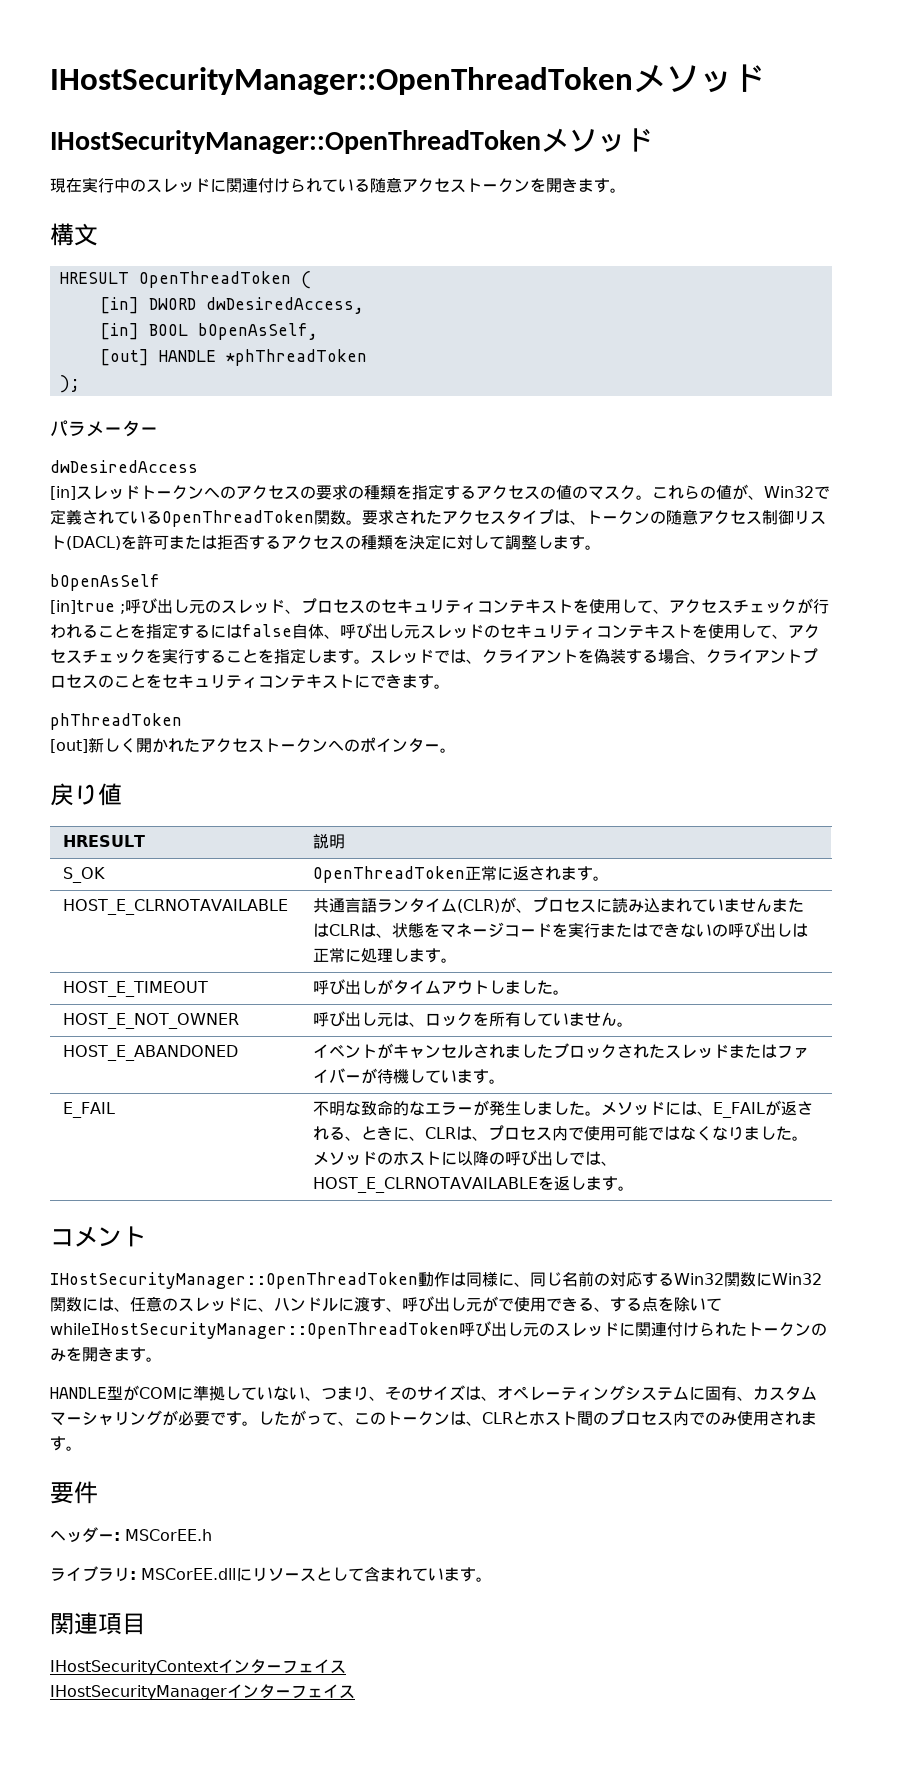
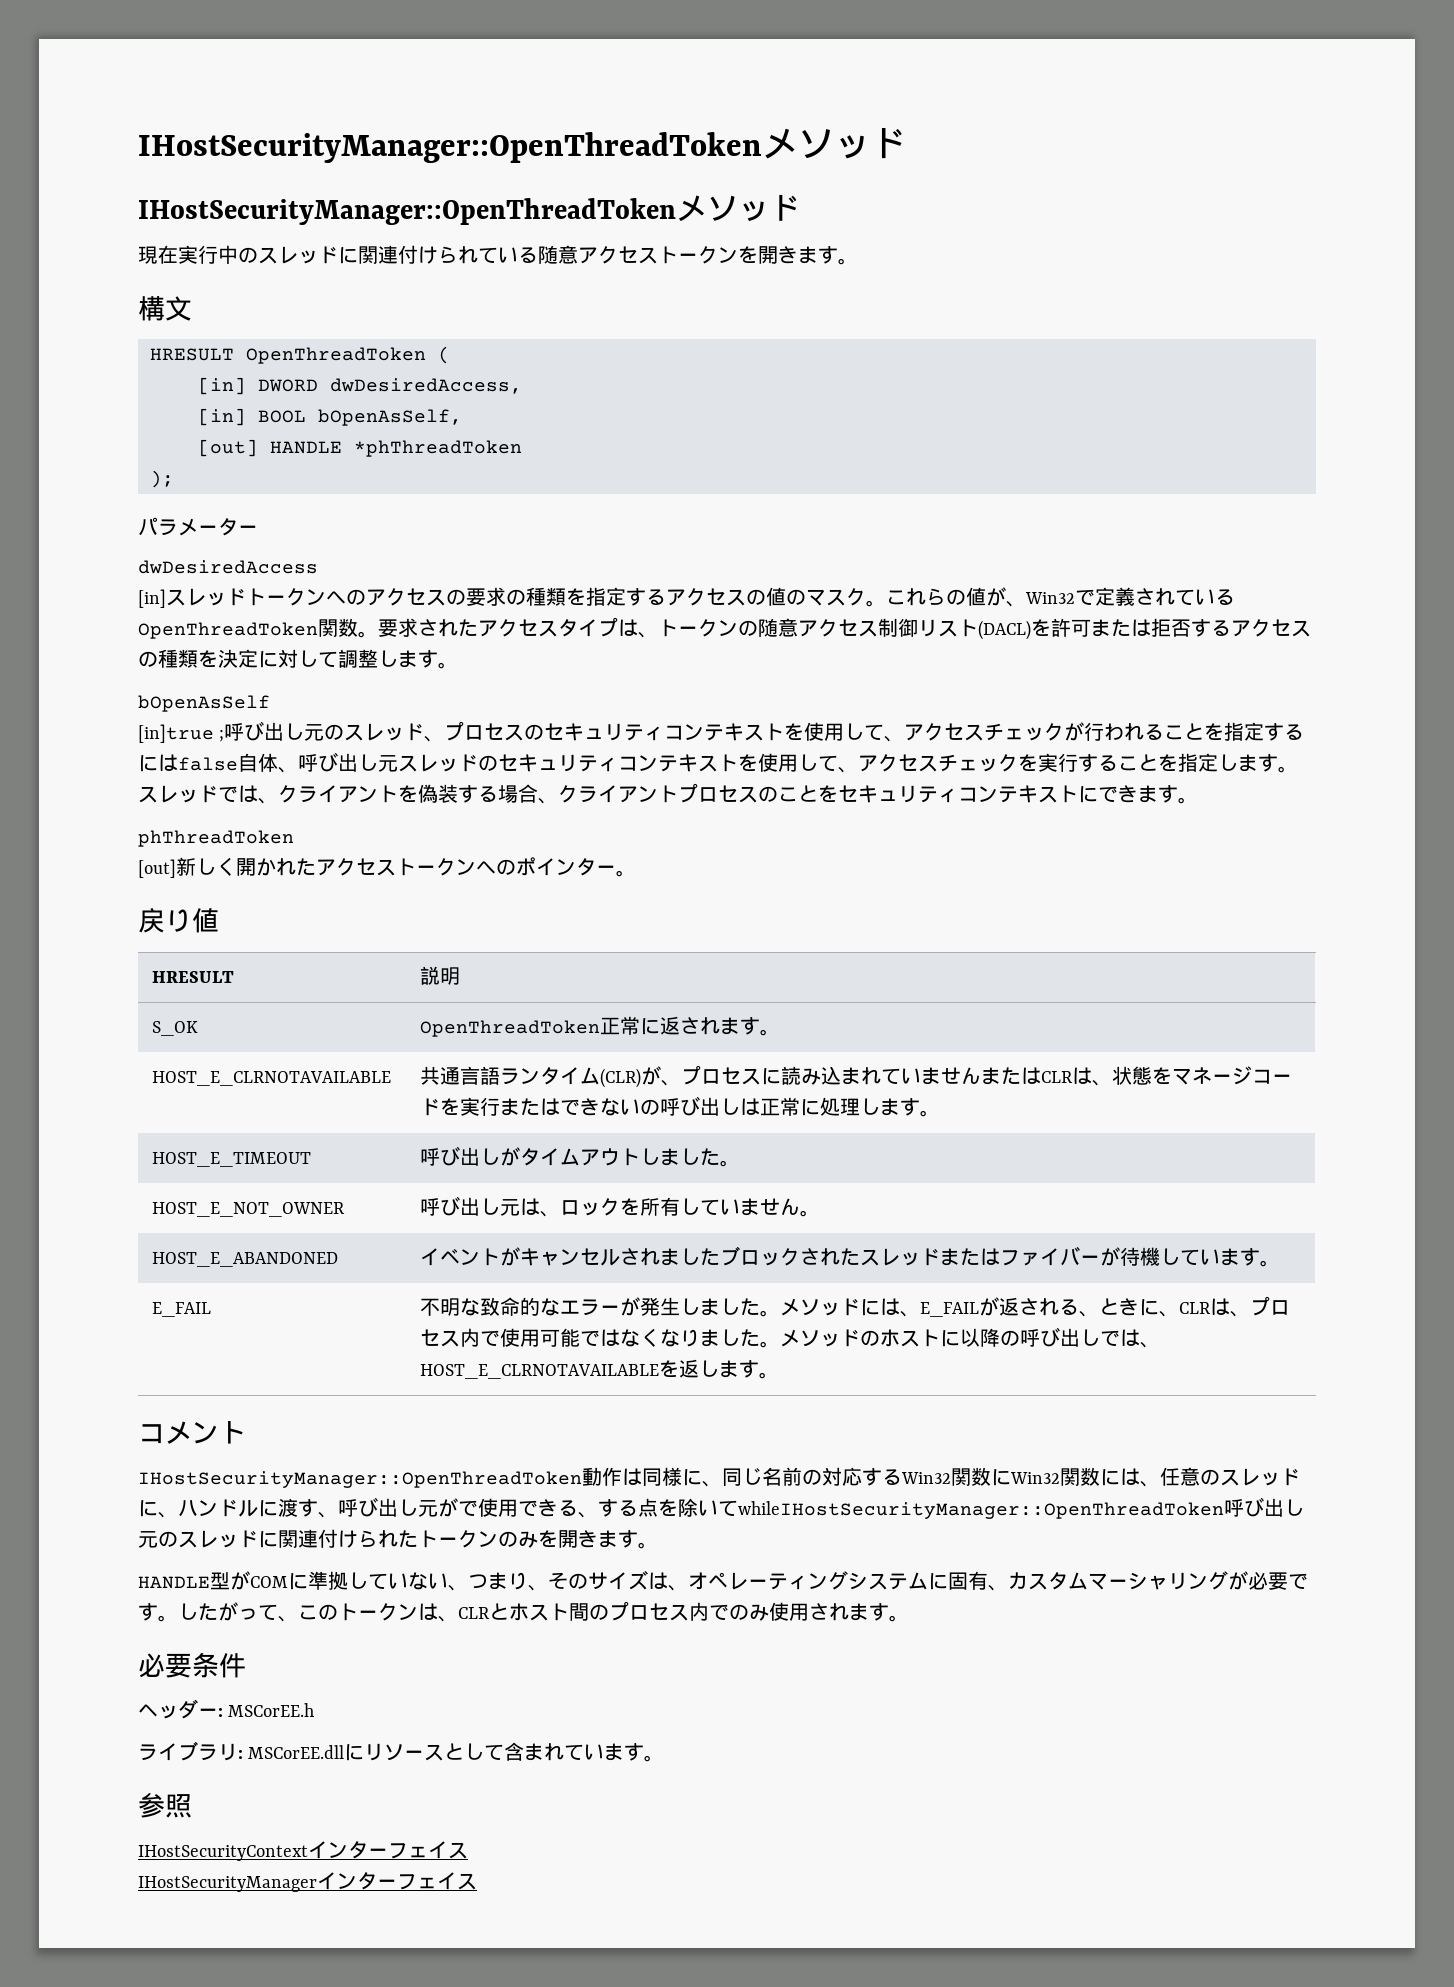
[50,1482,74,1504] 要 -> [138,1652,219,1678] 必要条
[50,1612,146,1635] 関連項目 -> [138,1793,192,1818] 参照

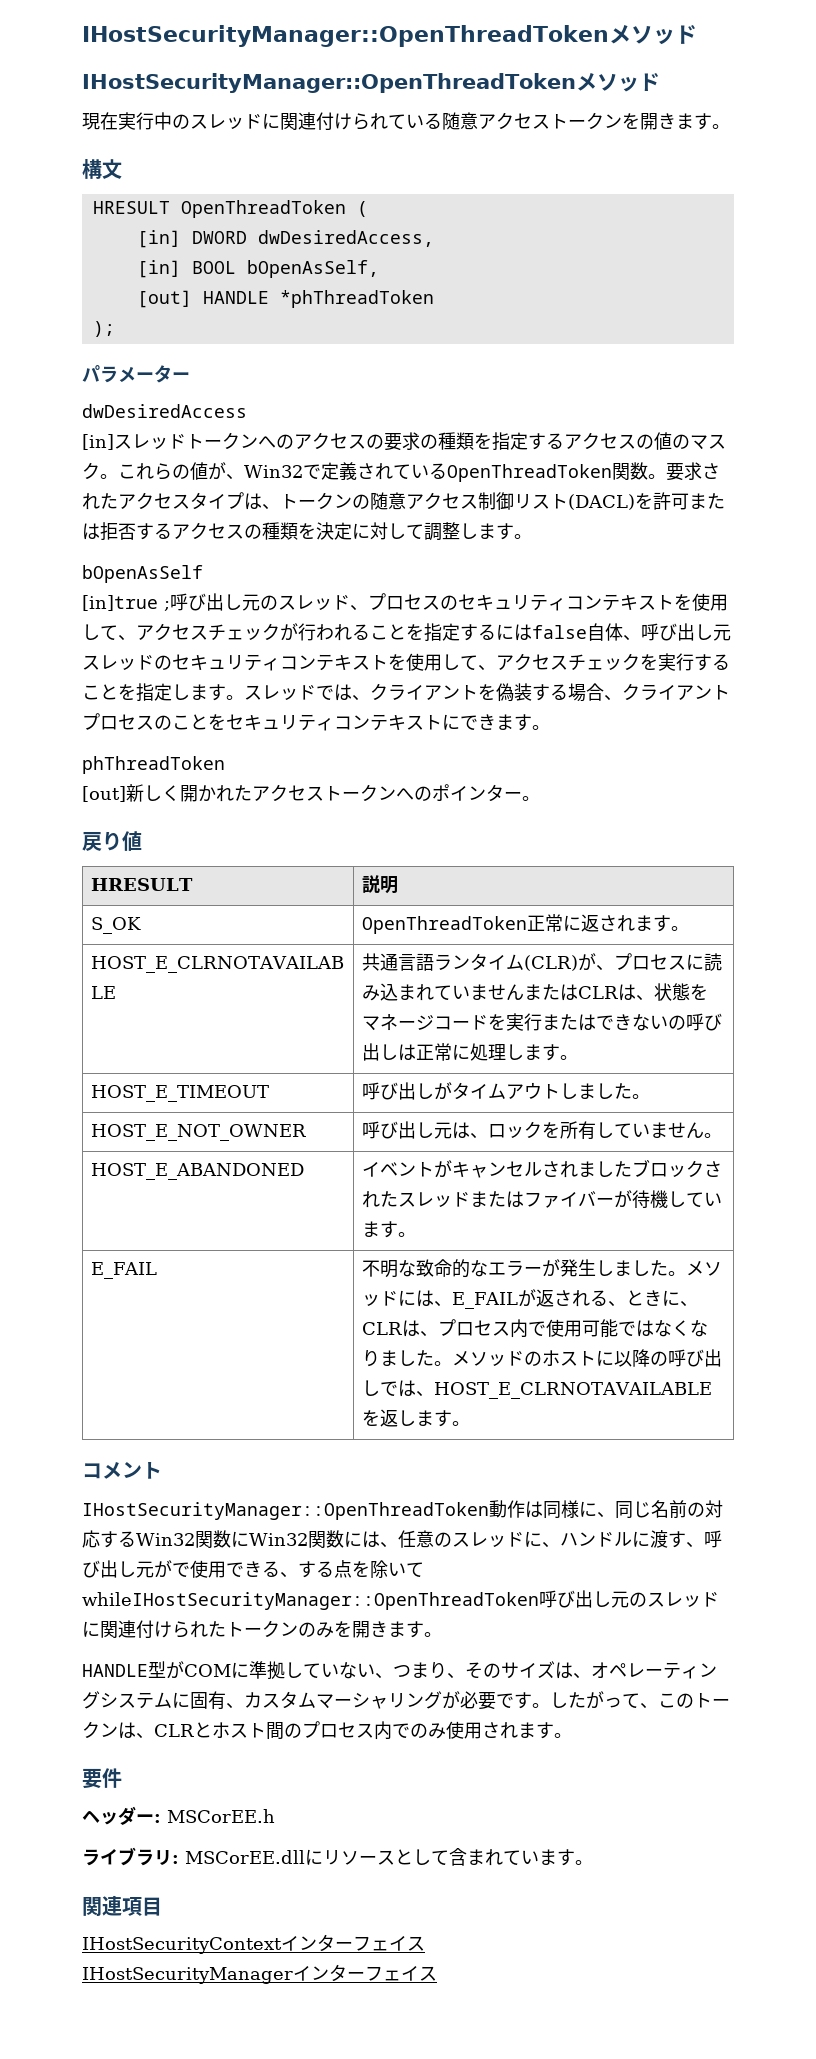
[138,1652,219,1678] 必要条 -> [82,1768,102,1789] 要
[138,1793,192,1818] 参照 -> [82,1895,162,1916] 関連項目

